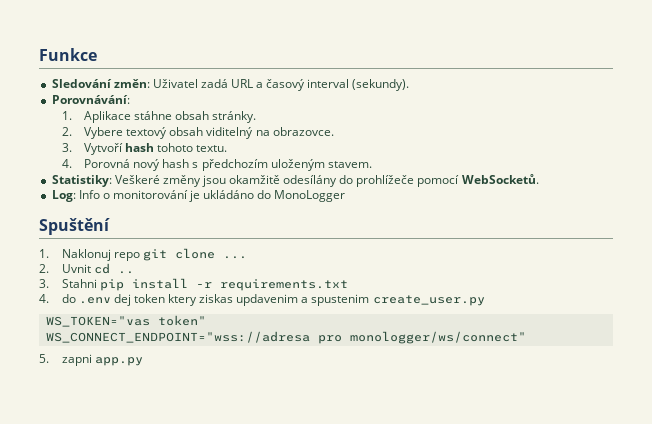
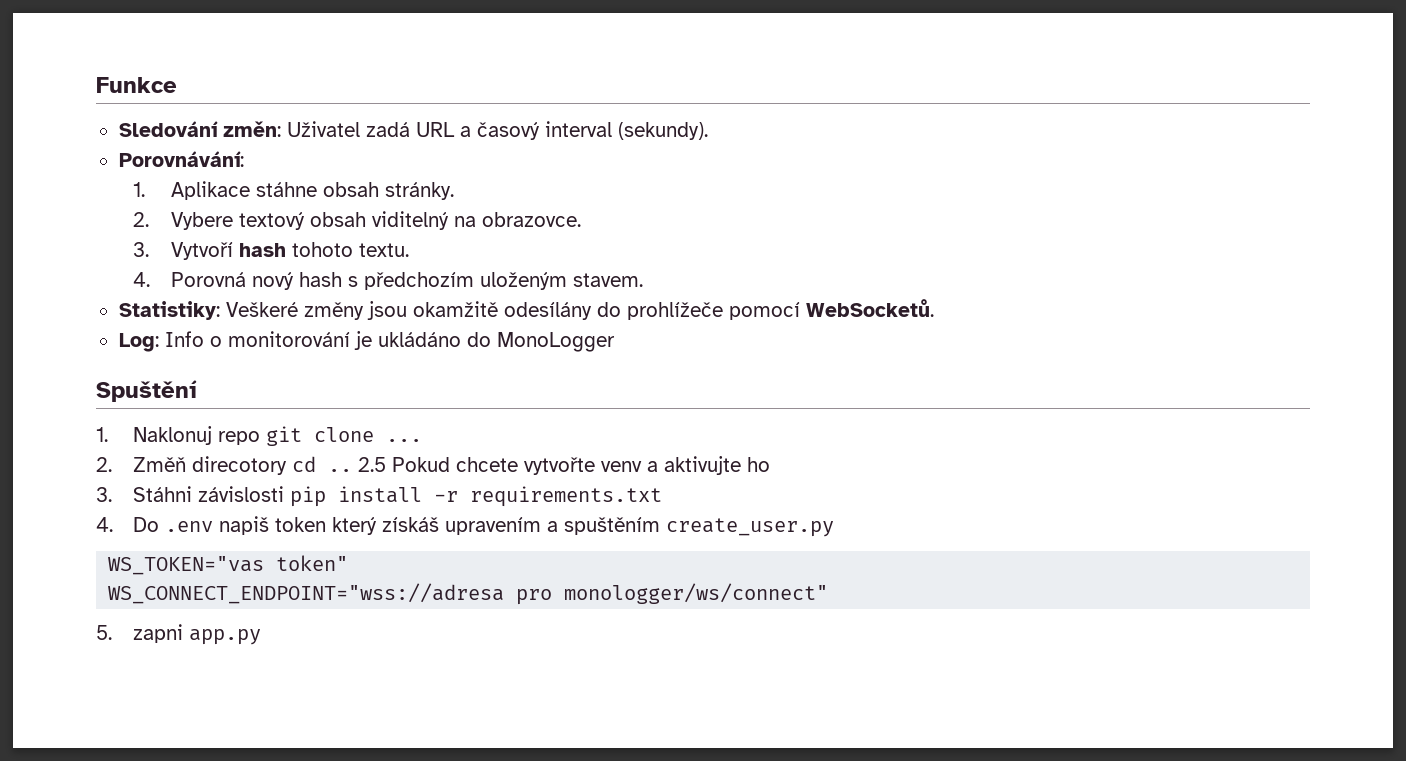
[61,264,91,273] Uvnit -> [133,456,288,475] Změň direcotory
[39,279,97,288] // 3. Stahni -> [358,456,771,475] [96,486,285,502] 2.5 Pokud chcete vytvořte venv a aktivujte ho // 3. Stáhni závislosti
[61,294,370,306] do .env dej token ktery ziskas updavenim a spustenim -> [133,516,661,535] Do .env napiš token který získáš upravením a spuštěním

